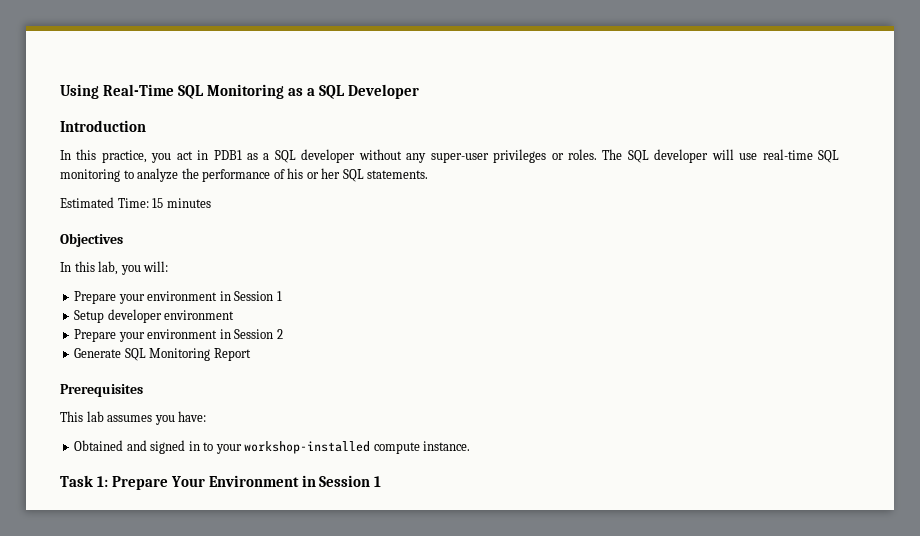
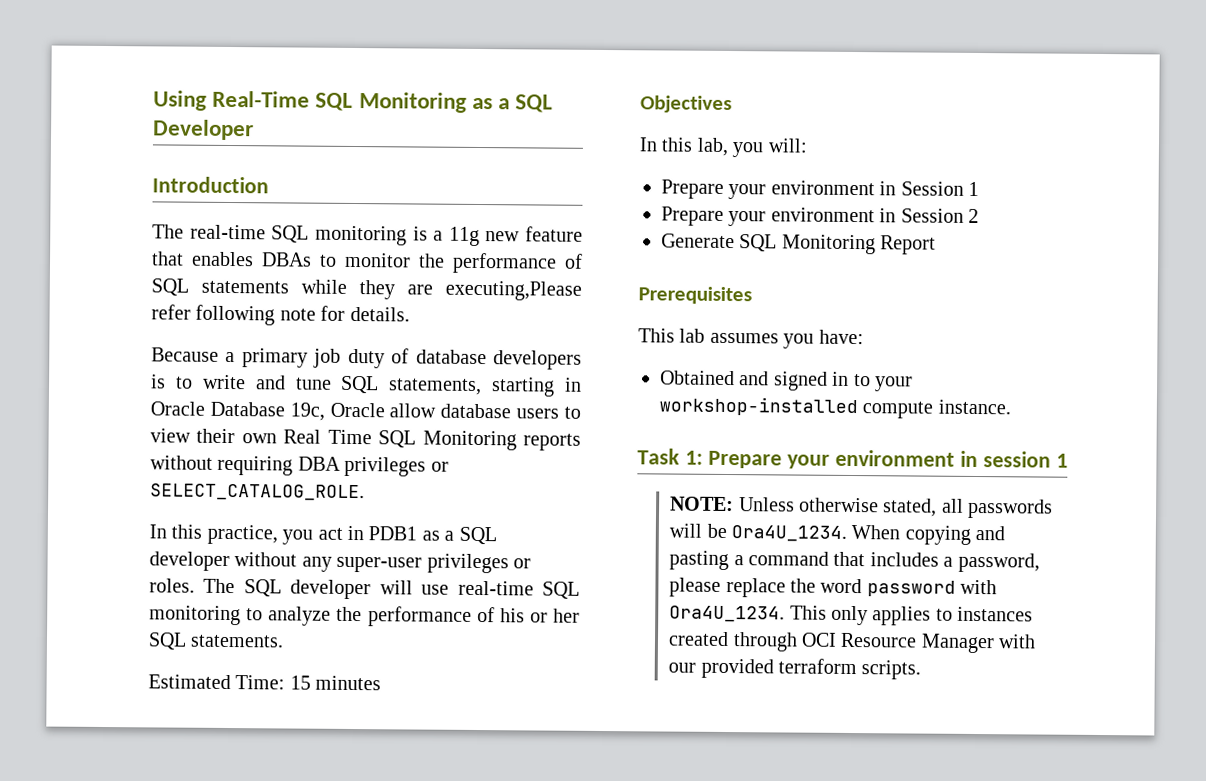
(146, 126) none -> [152,224,583,247] [151,251,583,274] [151,278,582,301] [151,304,410,326] [151,347,582,370] [151,374,582,397] [150,401,581,421] [150,428,581,451] [150,455,449,477] [150,483,365,502] // The real-time SQL monitoring is a 11g new feature that enables DBAs to monitor the performance of SQL statements while they are executing,Please refer following note for details. // Because a primary job duty of database developers is to write and tune SQL statements, starting in Oracle Database 19c, Oracle allow database users to view their own Real Time SQL Monitoring reports without requiring DBA privileges or SELECT_CATALOG_ROLE.
[74,309,235,323] // Setup developer environment -> (979, 189) none
[170,475,382,487] Your Environment in Session 1 -> [786,449,1068,469] [670,496,1054,519] [669,523,1006,545] [669,550,1040,573] [669,577,998,598] [669,605,1034,626] [668,631,1037,654] [668,658,922,680] your environment in session 1 // NOTE: Unless otherwise stated, all passwords will be Ora4U_1234. When copying and pasting a command that includes a password, please replace the word password with Ora4U_1234. This only applies to instances created through OCI Resource Manager with our provided terraform scripts.

